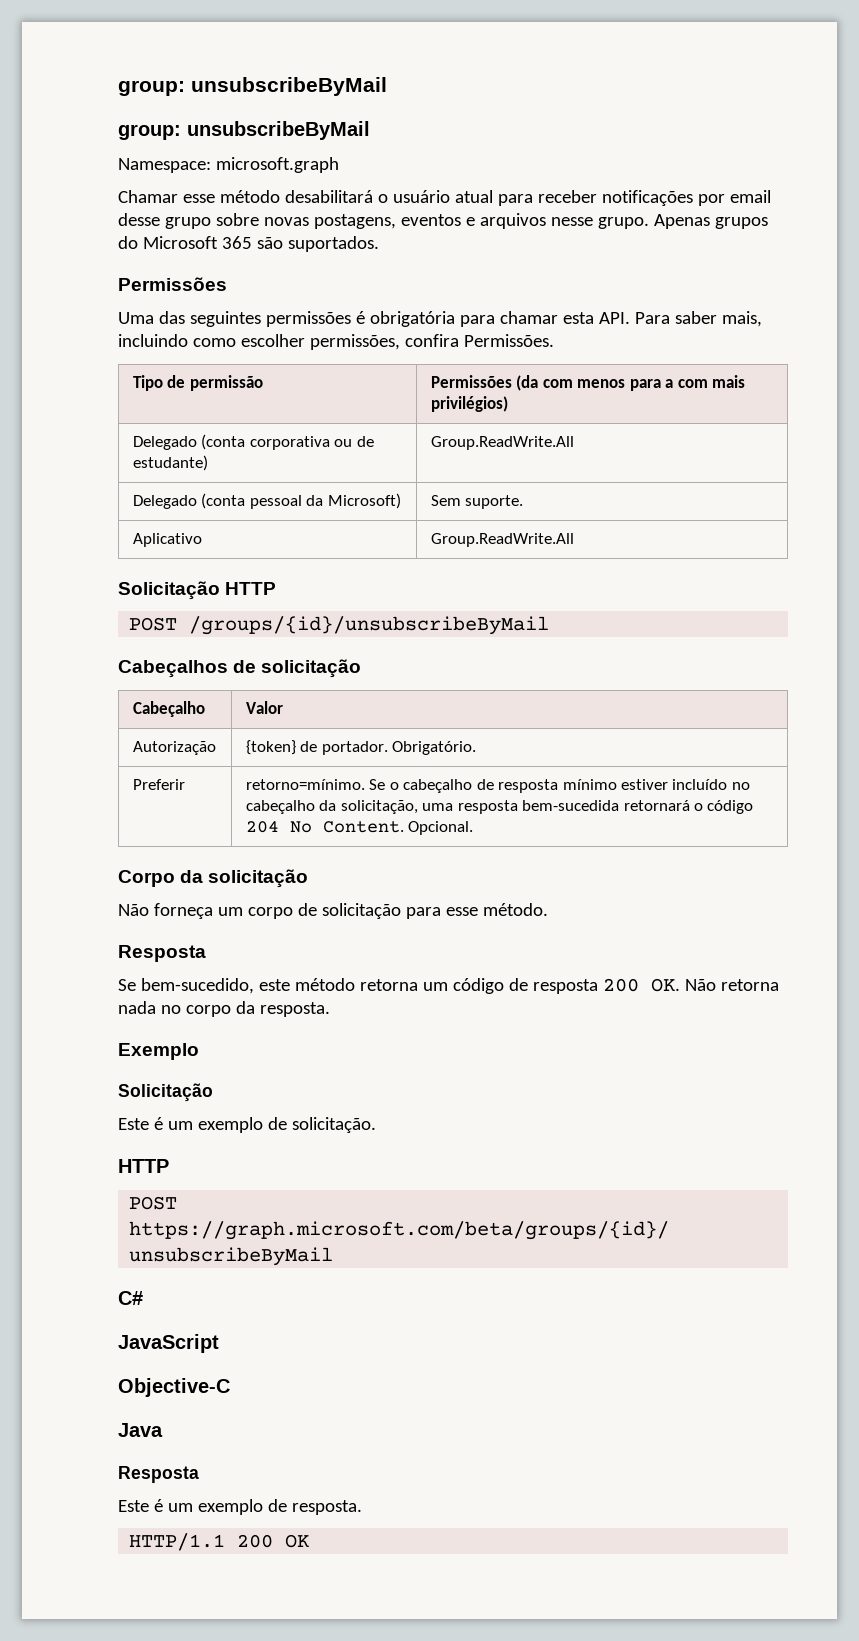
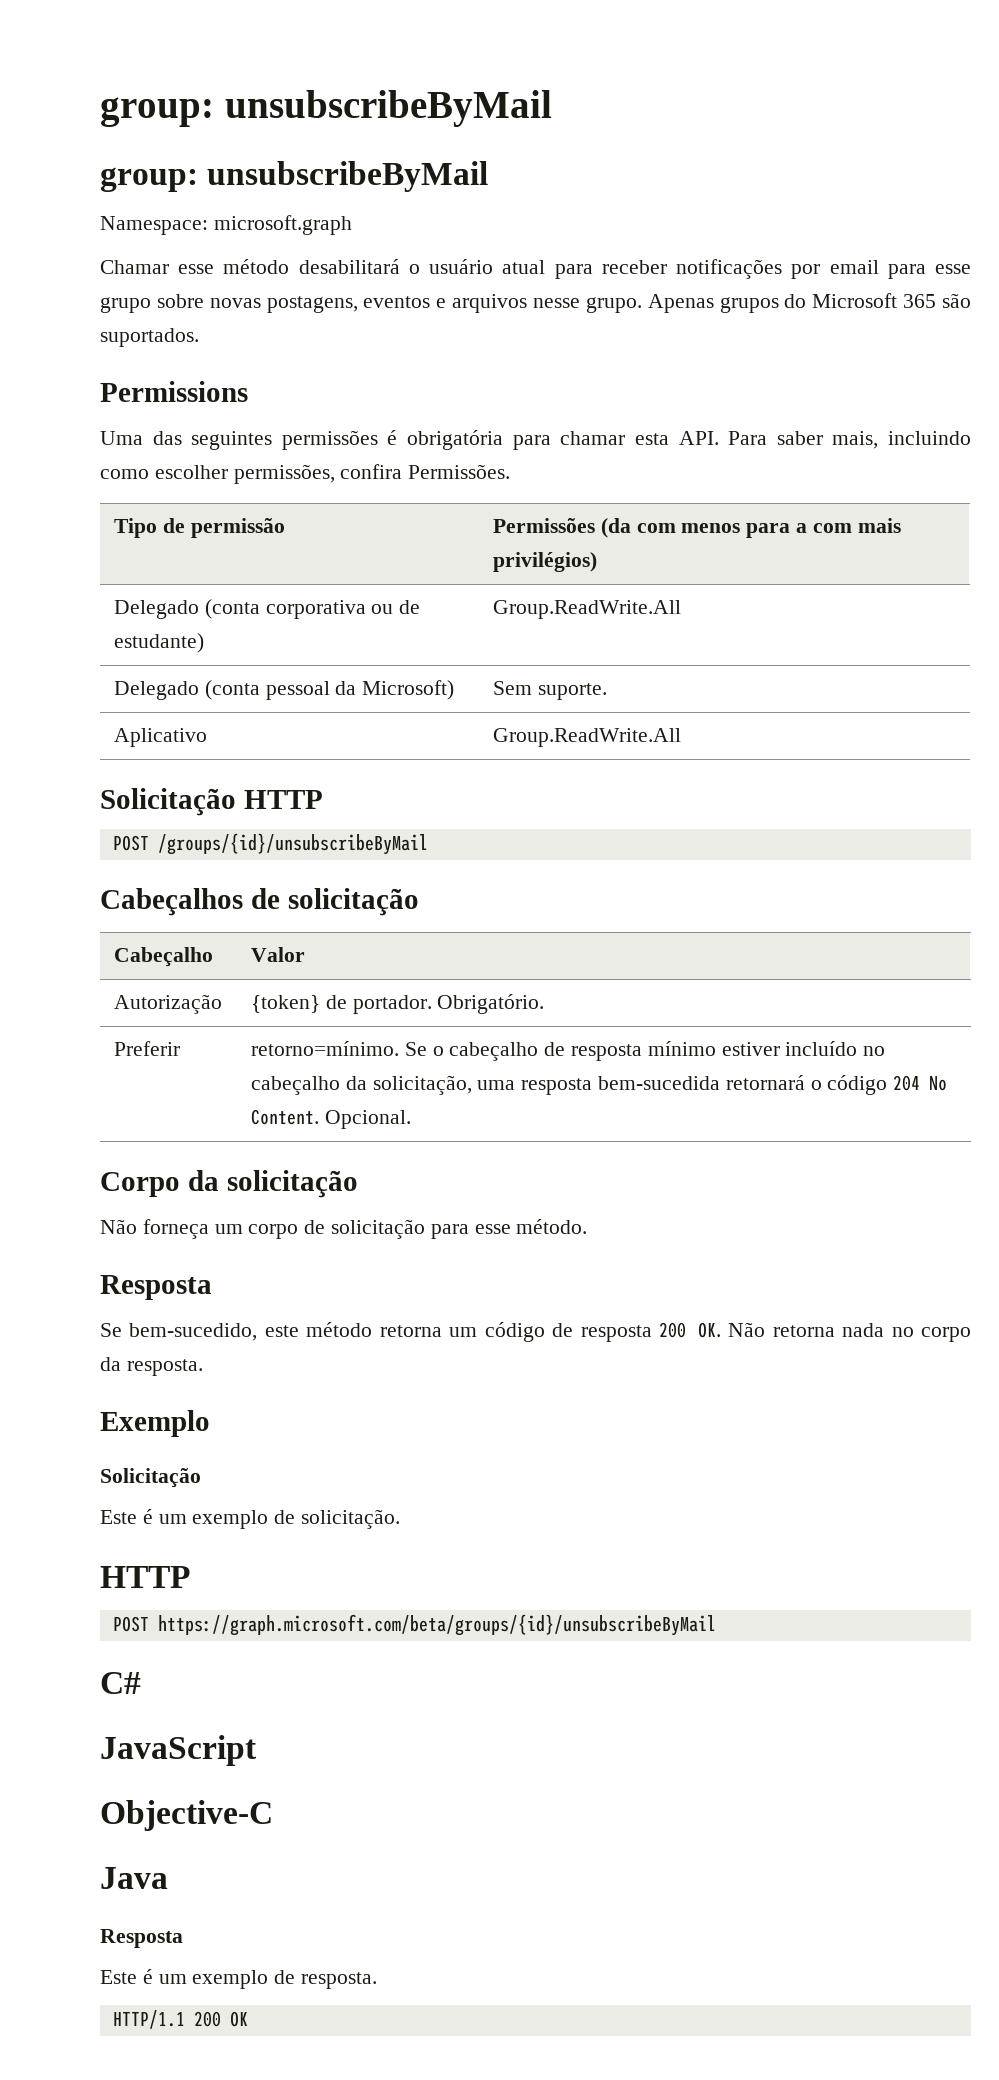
[118,213,160,226] desse -> [887,264,972,279] para esse
[118,277,227,291] Permissões -> [100,381,248,402] Permissions

